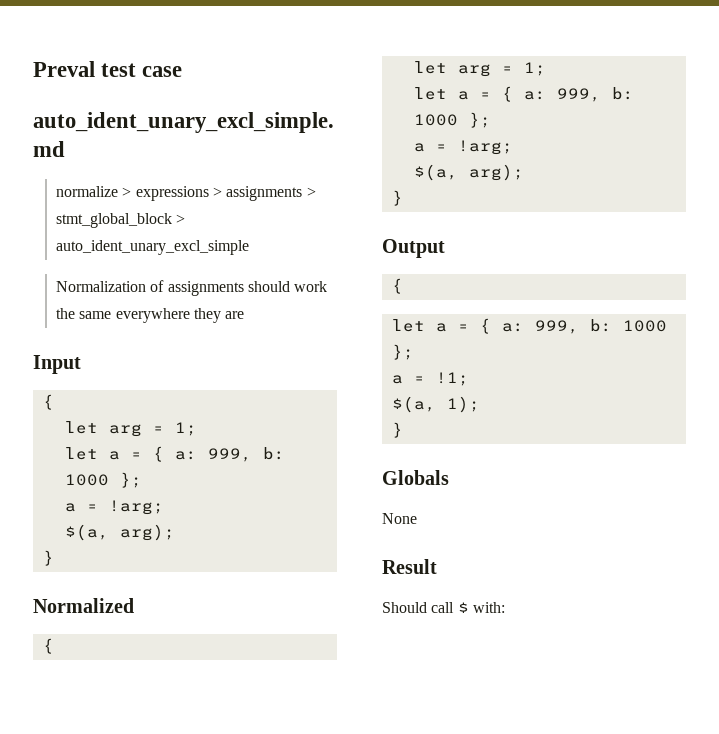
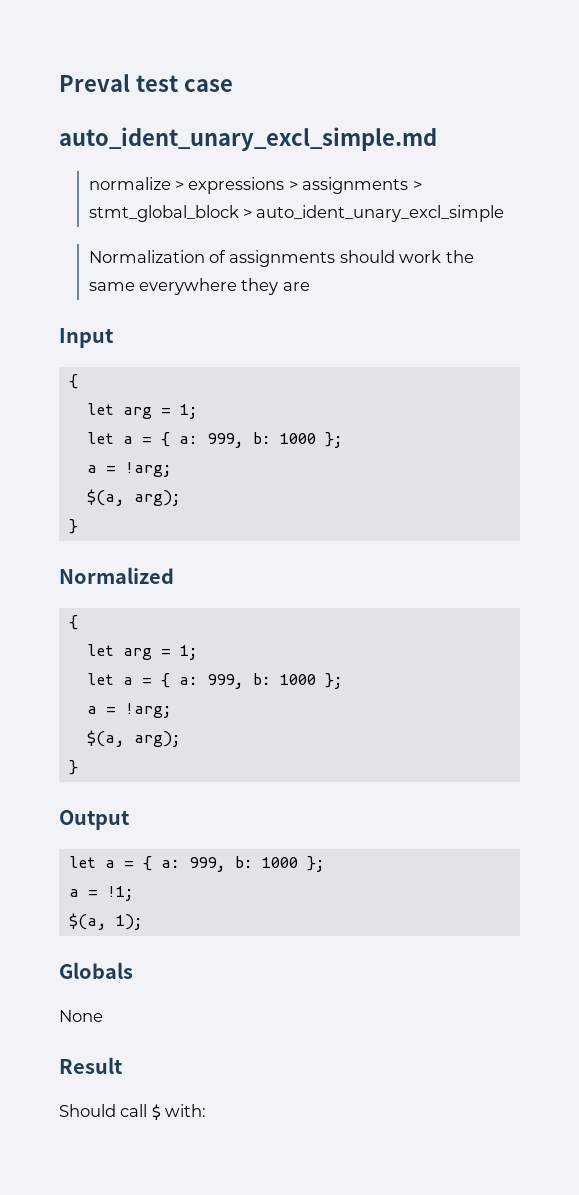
[391,278,403,294] // { -> (130, 820) none
[391,422,403,438] // } -> (143, 922) none

